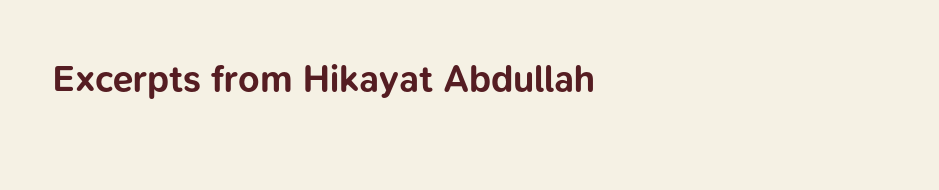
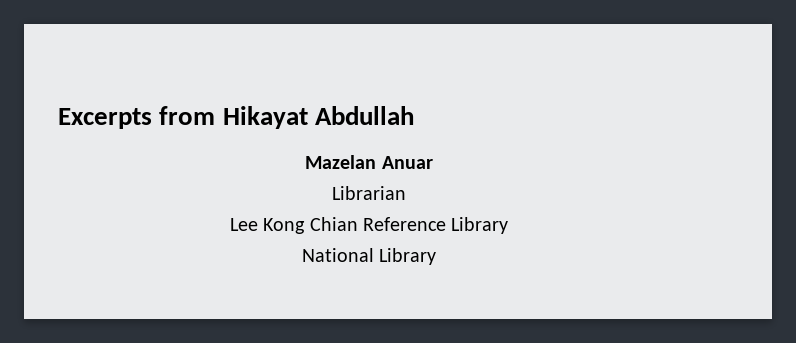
(595, 78) none -> [305,155,433,169] [332,186,406,200] [229,217,509,234] [301,248,437,265] // Mazelan Anuar // Librarian // Lee Kong Chian Reference Library // National Library

